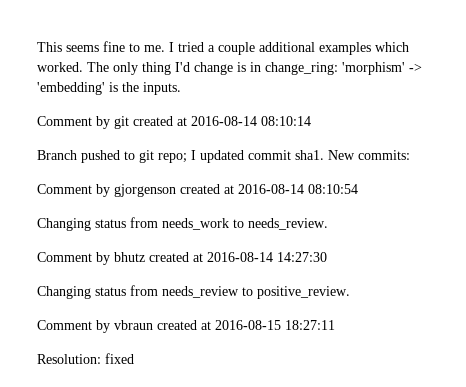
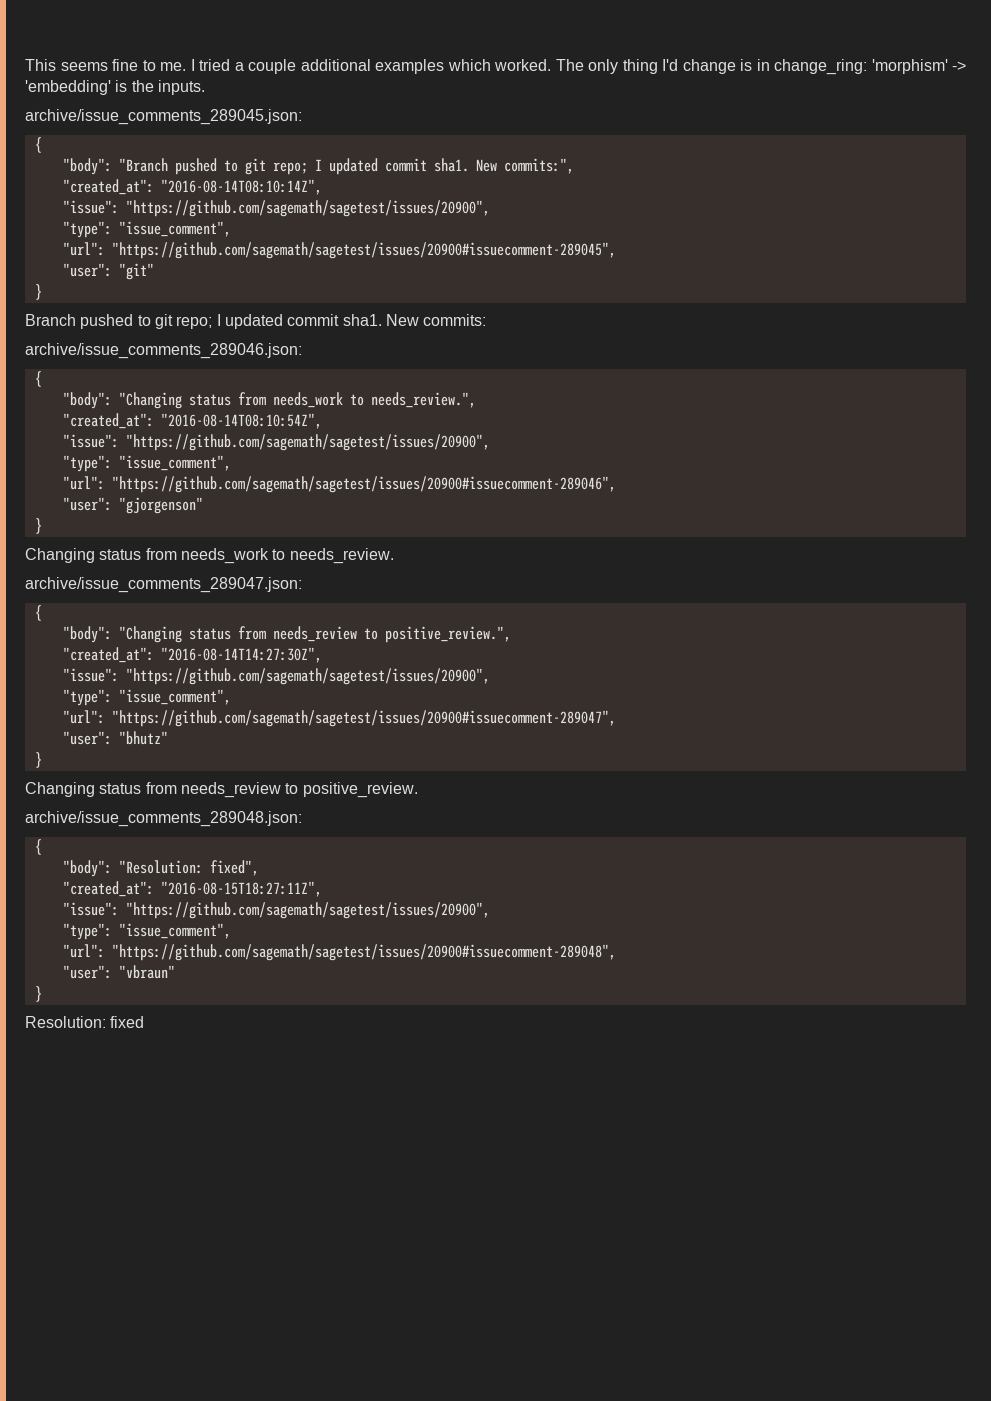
[37,116,311,129] Comment by git created at 2016-08-14 08:10:14 -> [25,109,302,125] [34,137,42,153] [62,158,574,175] [62,179,322,195] [62,200,490,217] [62,221,231,238] [62,242,616,259] [62,263,154,280] [34,284,42,300] archive/issue_comments_289045.json: // { // "body": "Branch pushed to git repo; I updated commit sha1. New commits:", // "created_at": "2016-08-14T08:10:14Z", // "issue": "https://github.com/sagemath/sagetest/issues/20900", // "type": "issue_comment", // "url": "https://github.com/sagemath/sagetest/issues/20900#issuecomment-289045", // "user": "git" // }
[37,184,358,197] Comment by gjorgenson created at 2016-08-14 08:10:54 -> [25,343,302,359] [34,371,42,387] [62,392,476,409] [62,413,322,429] [62,434,490,451] [62,455,231,472] [62,476,616,493] [62,497,203,514] [34,518,42,534] archive/issue_comments_289046.json: // { // "body": "Changing status from needs_work to needs_review.", // "created_at": "2016-08-14T08:10:54Z", // "issue": "https://github.com/sagemath/sagetest/issues/20900", // "type": "issue_comment", // "url": "https://github.com/sagemath/sagetest/issues/20900#issuecomment-289046", // "user": "gjorgenson" // }
[37,252,327,265] Comment by bhutz created at 2016-08-14 14:27:30 -> [25,577,302,593] [34,605,42,621] [62,626,511,643] [62,647,322,663] [62,668,490,685] [62,689,231,706] [62,710,616,727] [62,731,168,745] [34,752,42,768] archive/issue_comments_289047.json: // { // "body": "Changing status from needs_review to positive_review.", // "created_at": "2016-08-14T14:27:30Z", // "issue": "https://github.com/sagemath/sagetest/issues/20900", // "type": "issue_comment", // "url": "https://github.com/sagemath/sagetest/issues/20900#issuecomment-289047", // "user": "bhutz" // }
[37,320,335,333] Comment by vbraun created at 2016-08-15 18:27:11 -> [25,811,302,827] [34,839,42,855] [62,860,259,877] [62,881,322,897] [62,902,490,919] [62,923,231,940] [62,944,616,961] [62,965,175,979] [34,986,42,1002] archive/issue_comments_289048.json: // { // "body": "Resolution: fixed", // "created_at": "2016-08-15T18:27:11Z", // "issue": "https://github.com/sagemath/sagetest/issues/20900", // "type": "issue_comment", // "url": "https://github.com/sagemath/sagetest/issues/20900#issuecomment-289048", // "user": "vbraun" // }

